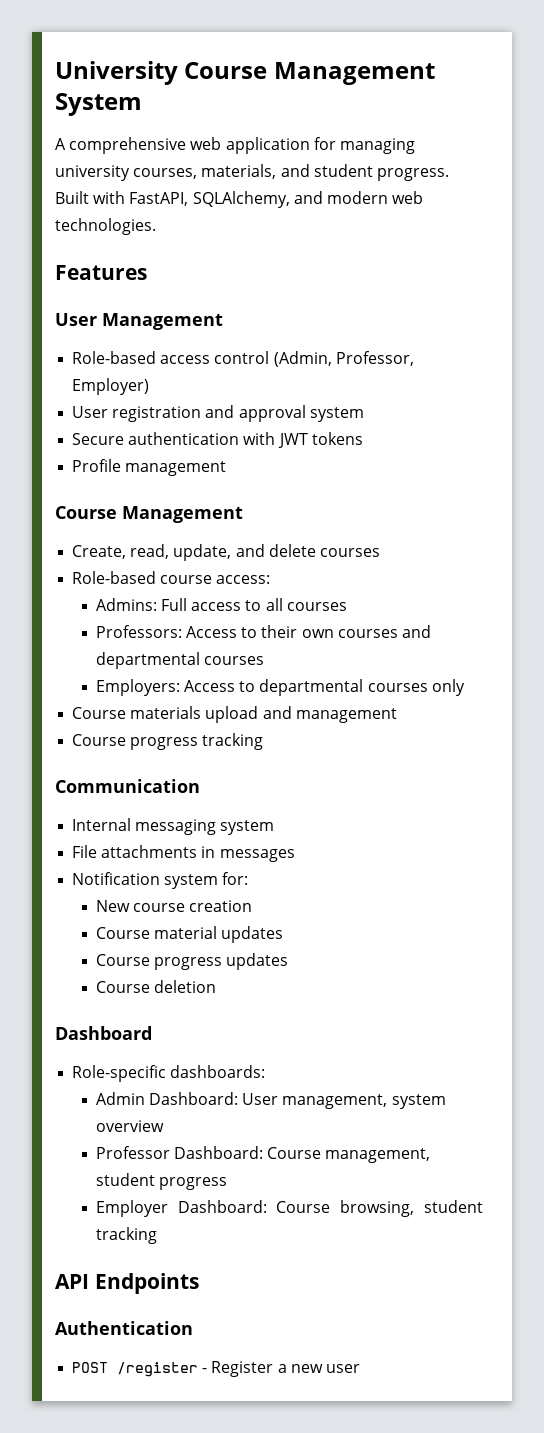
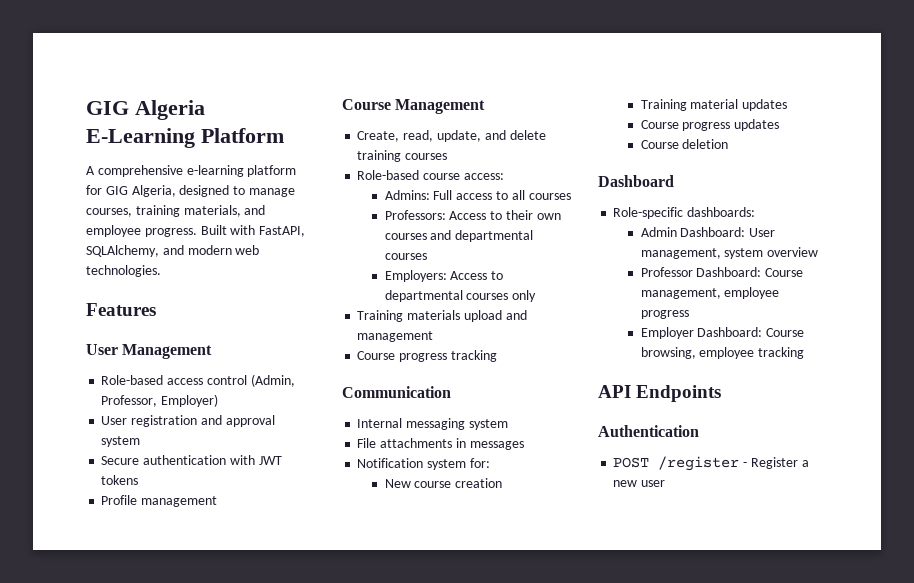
[55,61,435,85] [55,93,142,116] [55,137,415,154] [55,165,198,181] University Course Management System // A comprehensive web application for managing university courses, -> [86,100,205,120] [86,128,284,148] [86,165,297,177] [86,185,295,197] [86,205,180,217] GIG Algeria E-Learning Platform // A comprehensive e-learning platform for GIG Algeria, designed to manage courses, training
[313,164,373,177] student -> [86,225,141,237] employee
(316, 550) none -> [357,150,402,162] training
[72,707,127,719] Course -> [357,310,404,322] Training
[95,927,150,939] Course -> [640,99,687,111] Training
[95,1173,155,1186] student -> [724,287,780,299] employee
[424,1200,483,1213] student -> [699,347,755,359] employee

